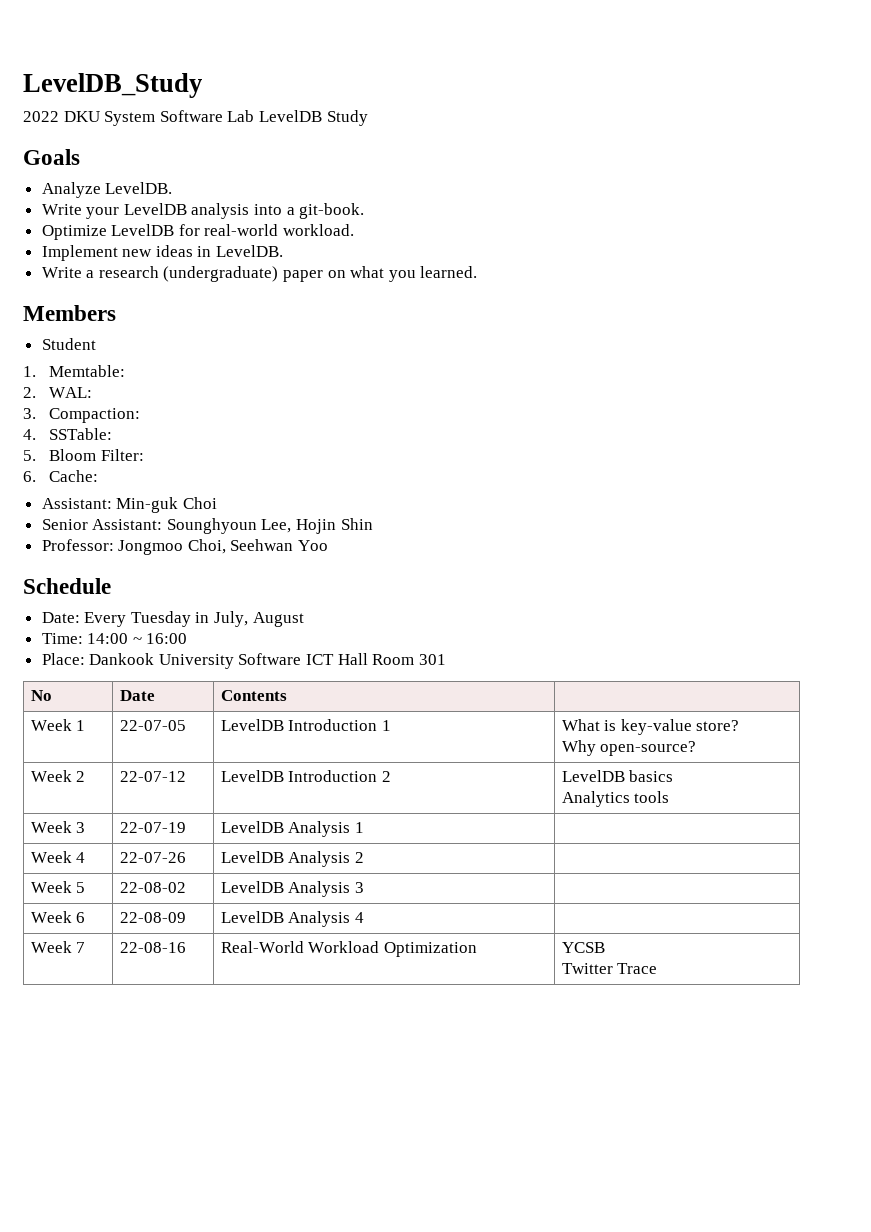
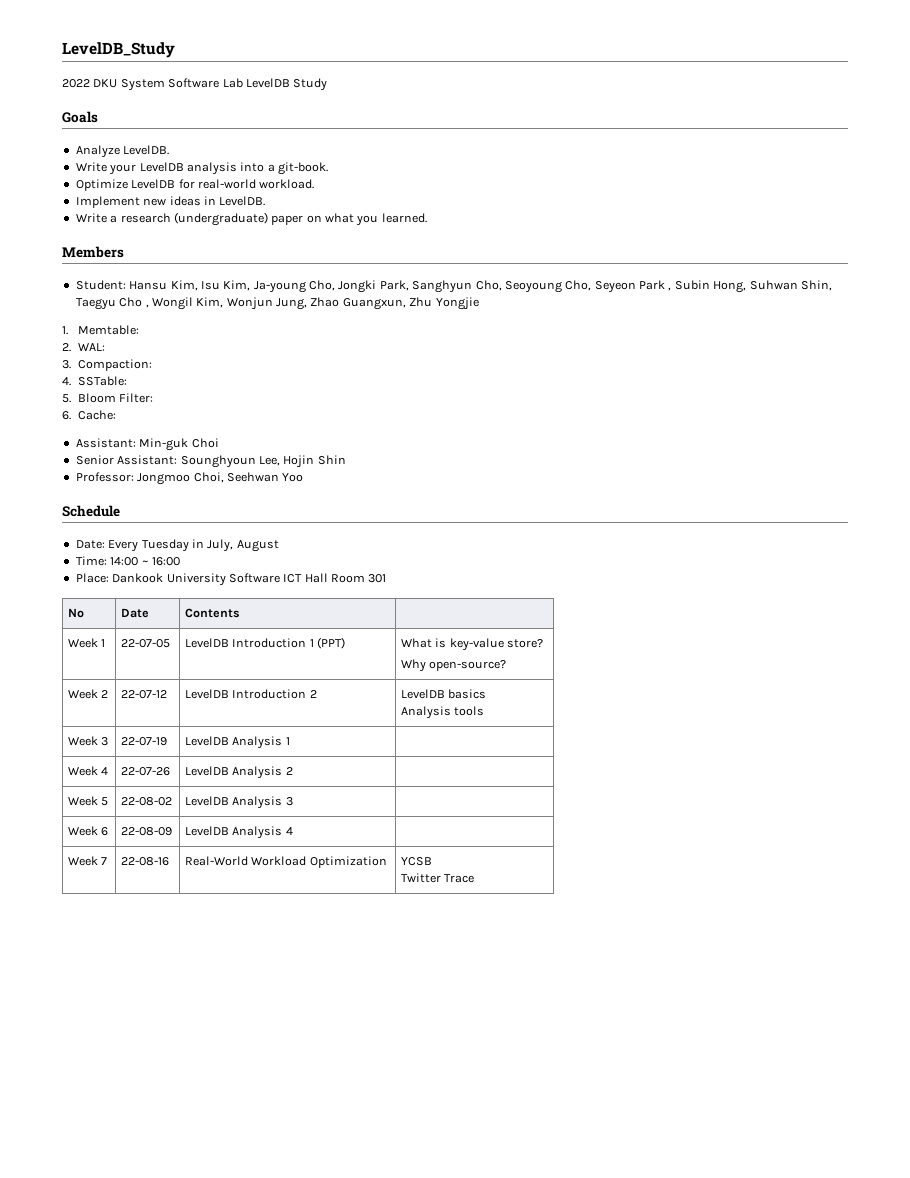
[41,338,96,350] Student -> [75,280,832,293] [75,297,479,310] Student: Hansu Kim, Isu Kim, Ja-young Cho, Jongki Park, Sanghyun Cho, Seoyoung Cho, Seyeon Park , Subin Hong, Suhwan Shin, Taegyu Cho , Wongil Kim, Wonjun Jung, Zhao Guangxun, Zhu Yongjie
(391, 725) none -> [316,637,345,649] (PPT)
[561,791,630,807] Analytics -> [400,706,451,719] Analysis

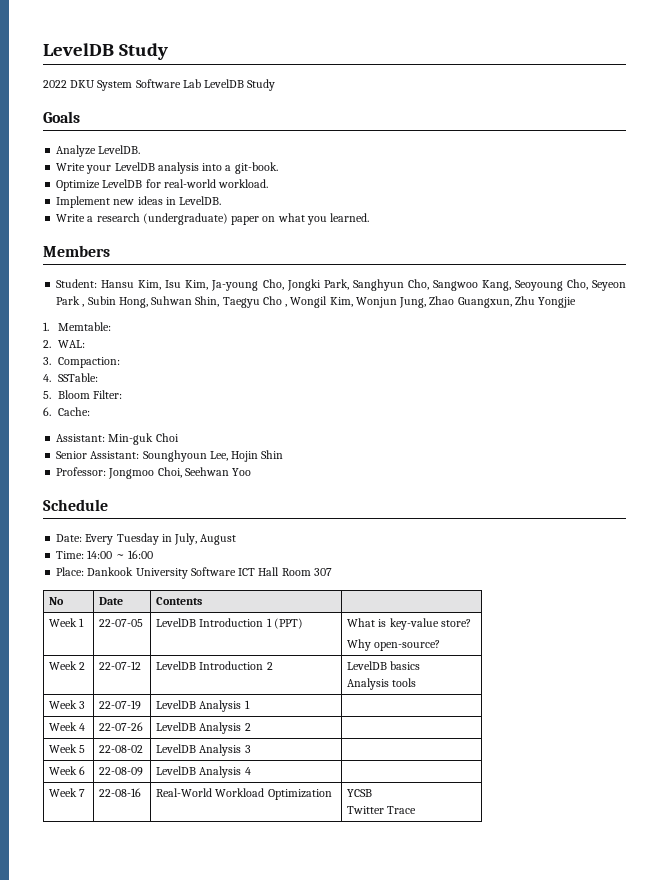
[62,42,175,58] LevelDB_Study -> [43,43,168,60] LevelDB Study
(502, 285) none -> [432,280,511,291] Sangwoo Kang,
[368,574,387,583] 301 -> [313,568,332,576] 307

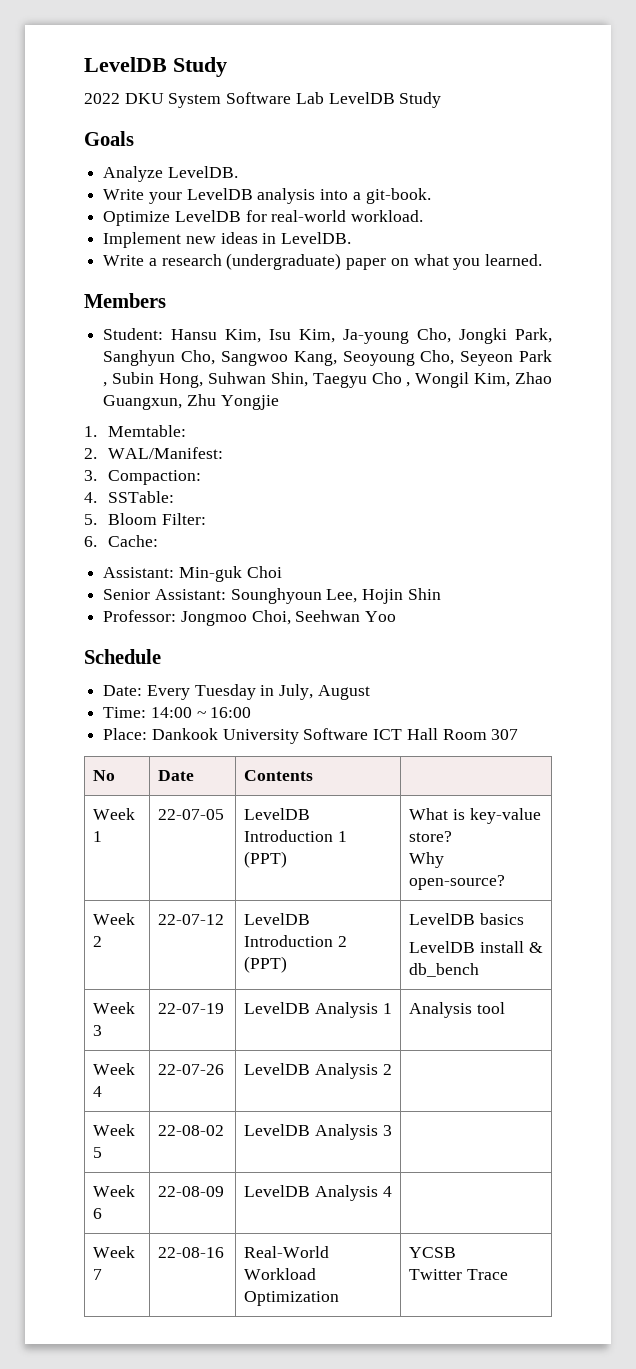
[355,297,427,308] Wonjun Jung, -> (511, 380) none
[57,340,85,348] WAL: -> [107,447,223,459] WAL/Manifest:
(273, 666) none -> [244,956,288,973] (PPT)
[347,678,417,690] Analysis tools -> [409,941,543,953] [409,963,480,977] LevelDB install & db_bench
(250, 704) none -> [409,1002,505,1018] Analysis tool

